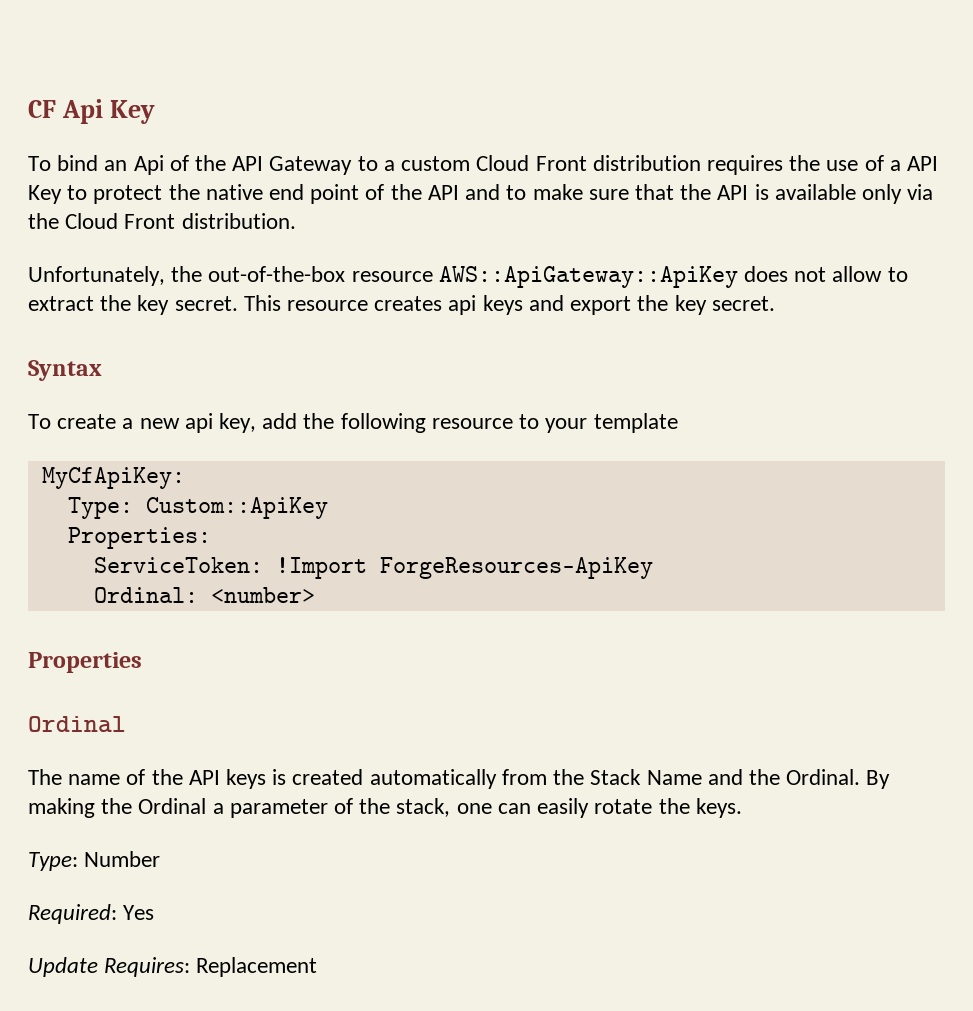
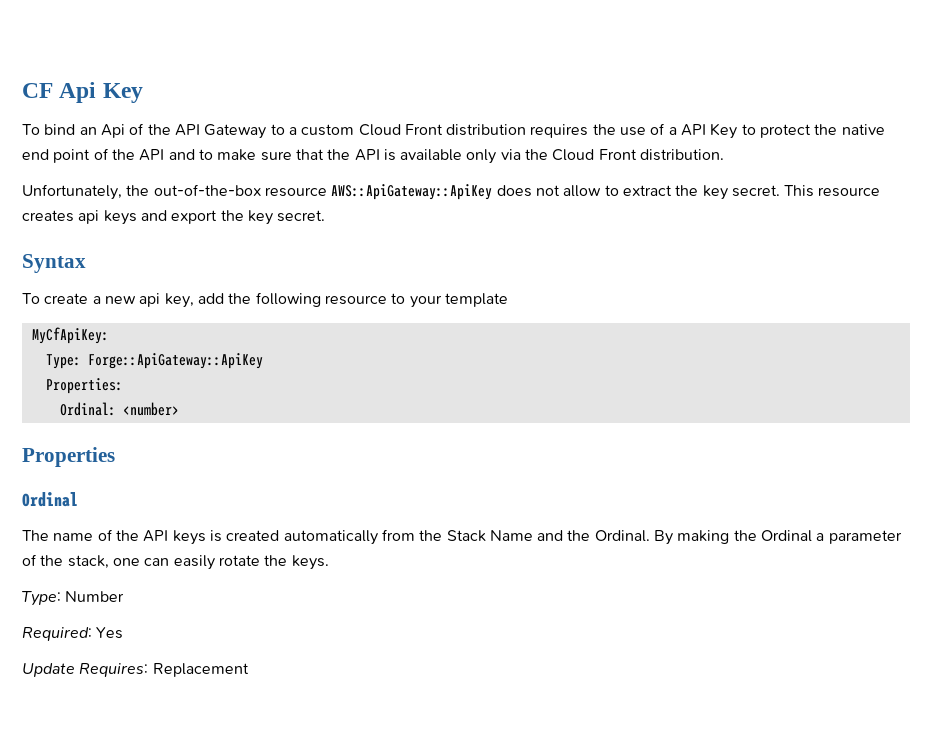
[145,497,328,519] Custom::ApiKey -> [87,353,263,369] Forge::ApiGateway::ApiKey
[93,557,653,579] // ServiceToken: !Import ForgeResources-ApiKey -> (123, 386) none

